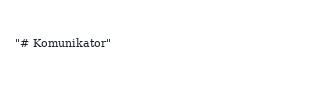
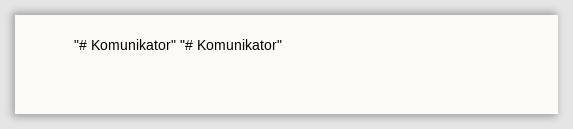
[15,38,111,47] "# Komunikator" -> [74,39,282,50] "# Komunikator" "# Komunikator"

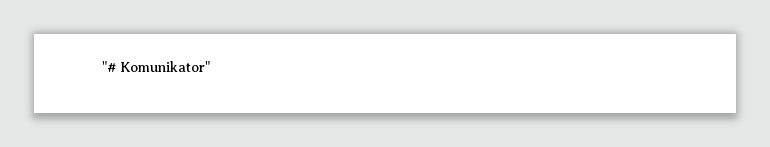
[74,39,282,50] "# Komunikator" "# Komunikator" -> [102,61,210,72] "# Komunikator"

